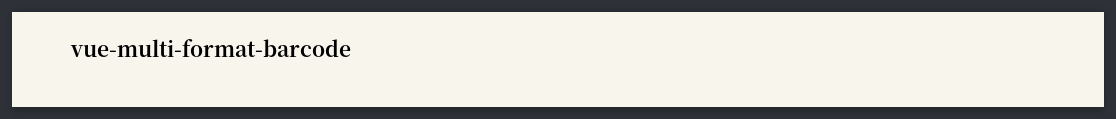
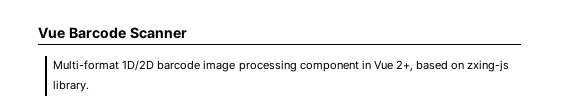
[70,39,351,57] vue-multi-format-barcode -> [38,27,187,39] [53,60,510,72] [53,80,90,92] Vue Barcode Scanner // Multi-format 1D/2D barcode image processing component in Vue 2+, based on zxing-js library.

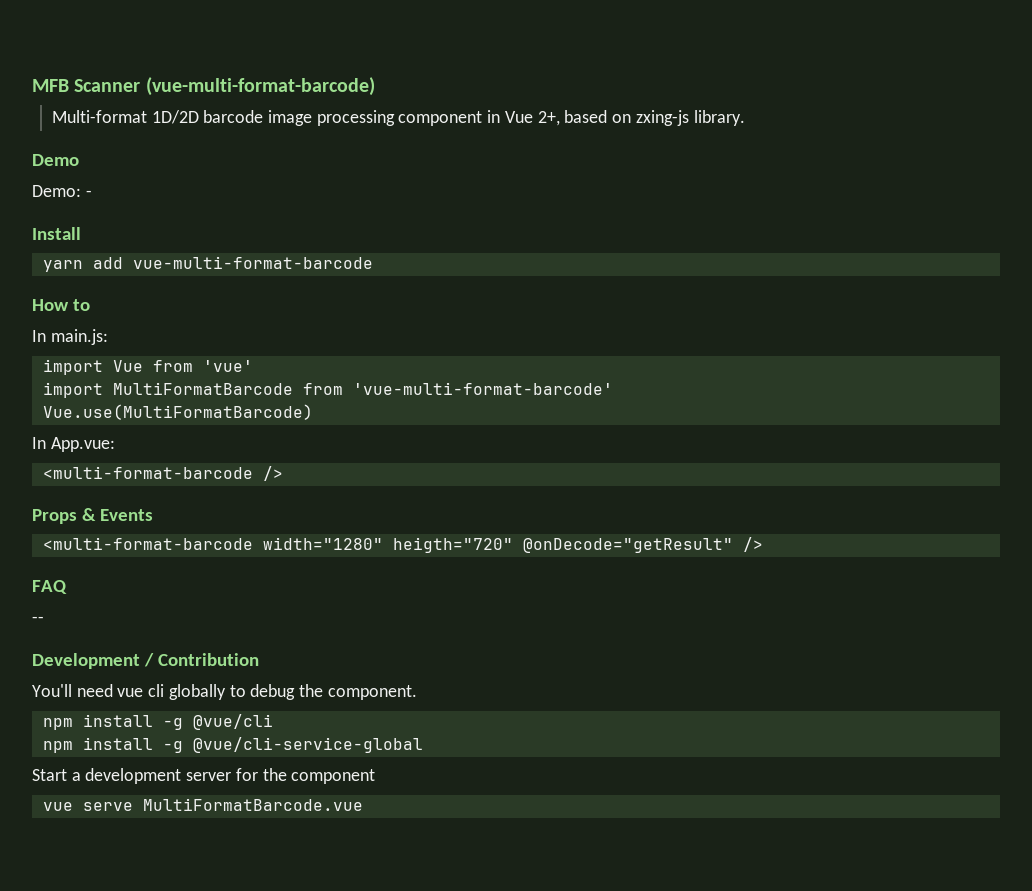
[38,27,126,39] Vue Barcode -> [32,79,69,92] MFB
(187, 33) none -> [145,77,375,96] (vue-multi-format-barcode)
(90, 86) none -> [32,154,79,166] [32,185,92,197] [32,227,81,240] [42,256,373,272] [32,299,90,311] [32,329,108,345] [42,359,253,375] [42,382,613,398] [42,404,313,420] [32,437,115,452] [42,466,283,481] [32,508,153,524] [42,537,763,553] [32,580,67,594] [32,616,44,623] [32,653,259,669] [32,684,417,700] [42,714,273,730] [42,737,423,753] [32,768,376,784] [42,798,363,811] // Demo // Demo: - // Install // yarn add vue-multi-format-barcode // How to // In main.js: // import Vue from 'vue' // import MultiFormatBarcode from 'vue-multi-format-barcode' // Vue.use(MultiFormatBarcode) // In App.vue: // <multi-format-barcode /> // Props & Events // <multi-format-barcode width="1280" heigth="720" @onDecode="getResult" /> // FAQ // -- // Development / Contribution // You'll need vue cli globally to debug the component. // npm install -g @vue/cli // npm install -g @vue/cli-service-global // Start a development server for the component // vue serve MultiFormatBarcode.vue

